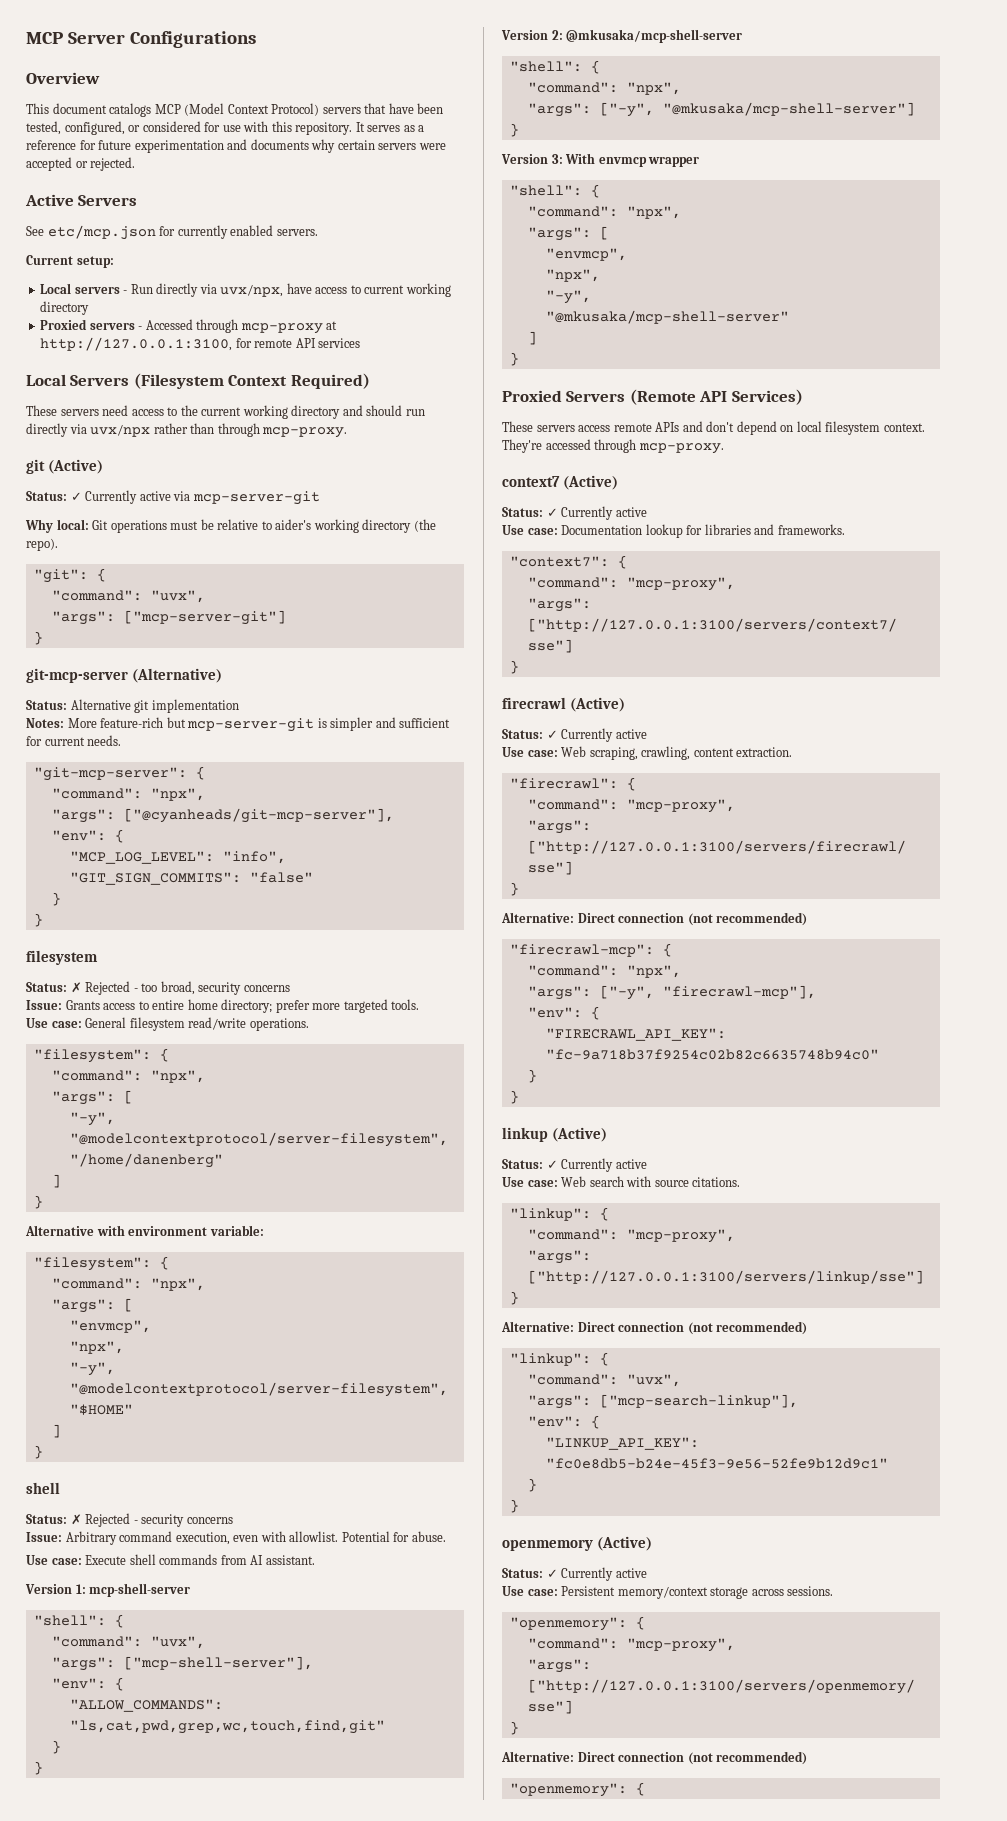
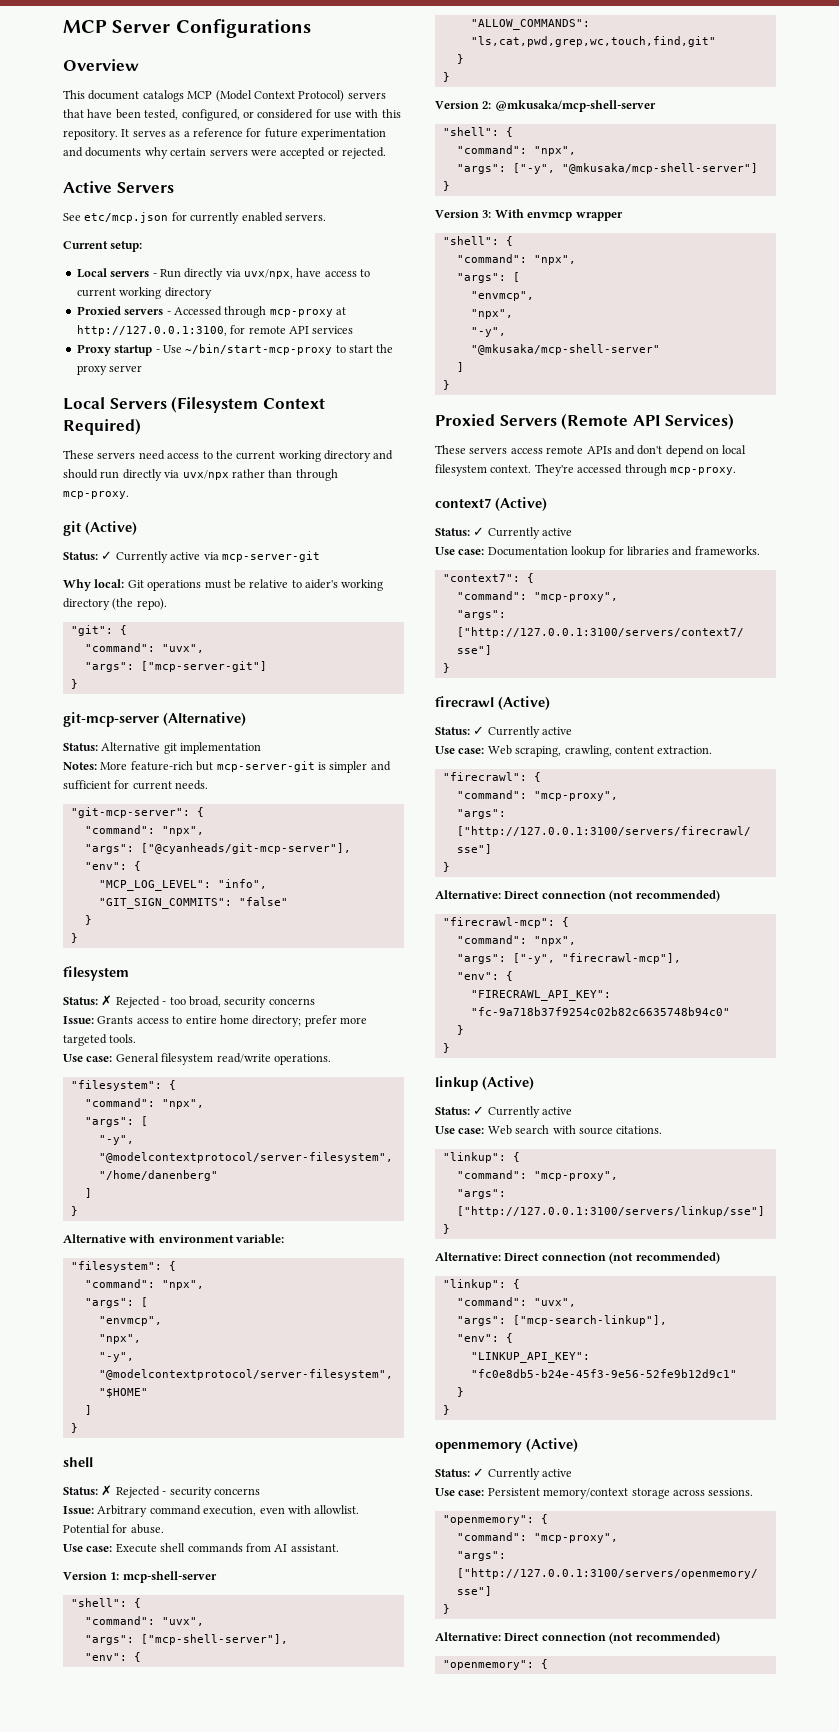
(361, 343) none -> [76,344,394,356] [76,365,143,375] // Proxy startup - Use ~/bin/start-mcp-proxy to start the proxy server

